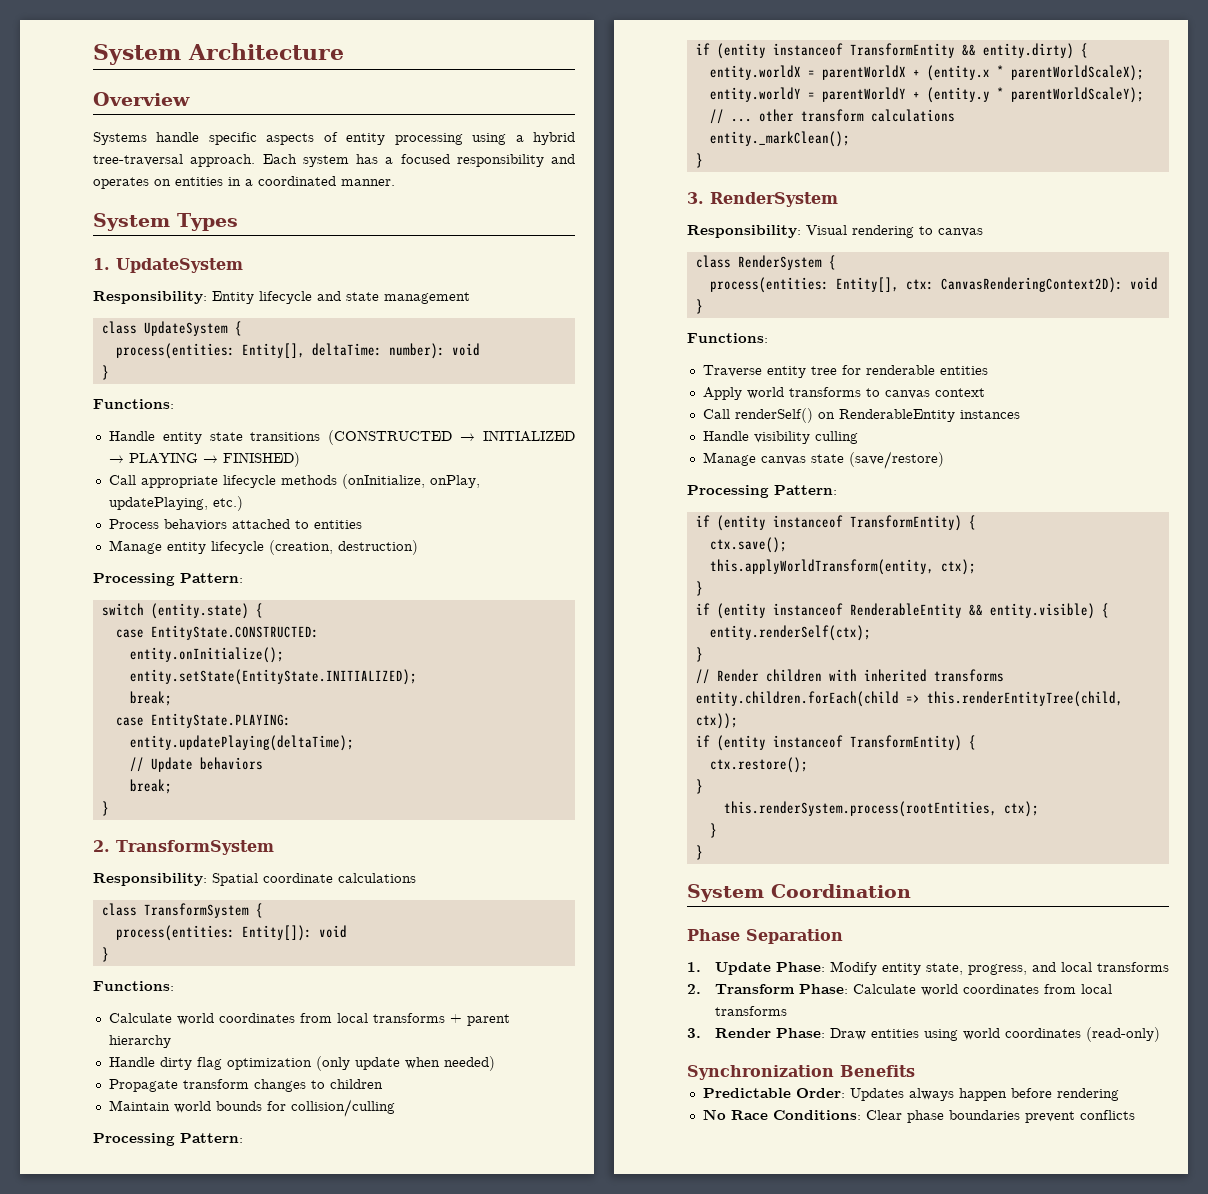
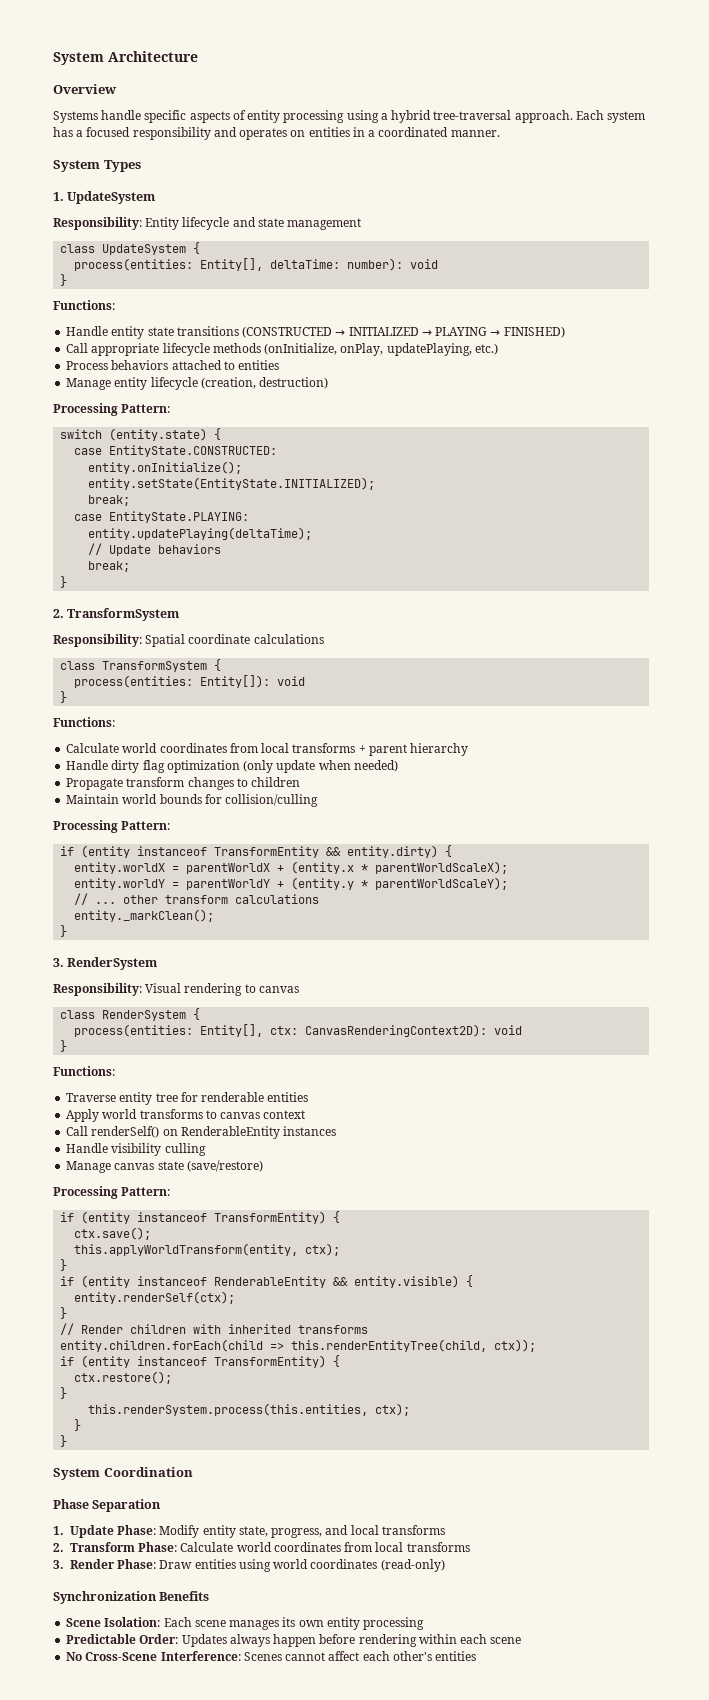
[723,801,997,817] this.renderSystem.process(rootEntities, -> [88,1403,369,1416] this.renderSystem.process(this.entities,
(915, 1071) none -> [66,1617,425,1630] // Scene Isolation: Each scene manages its own entity processing
[702,1109,1135,1123] // No Race Conditions: Clear phase boundaries prevent conflicts -> [418,1634,522,1644] [66,1651,477,1661] within each scene // No Cross-Scene Interference: Scenes cannot affect each other's entities

